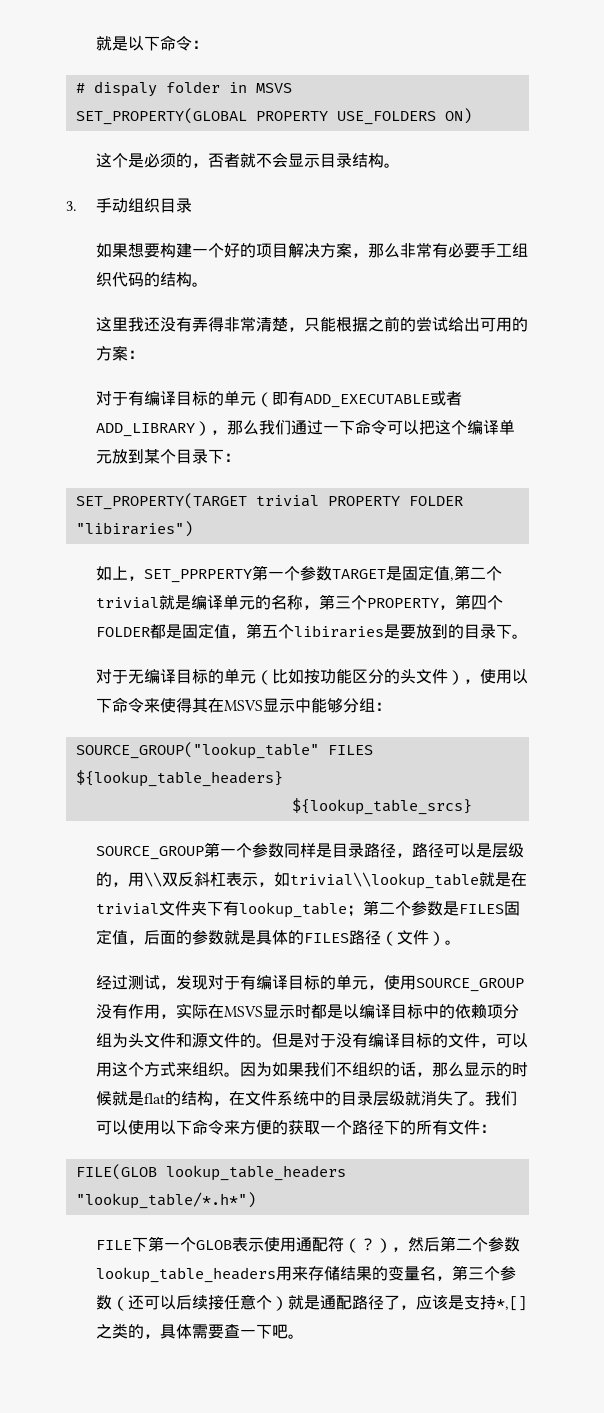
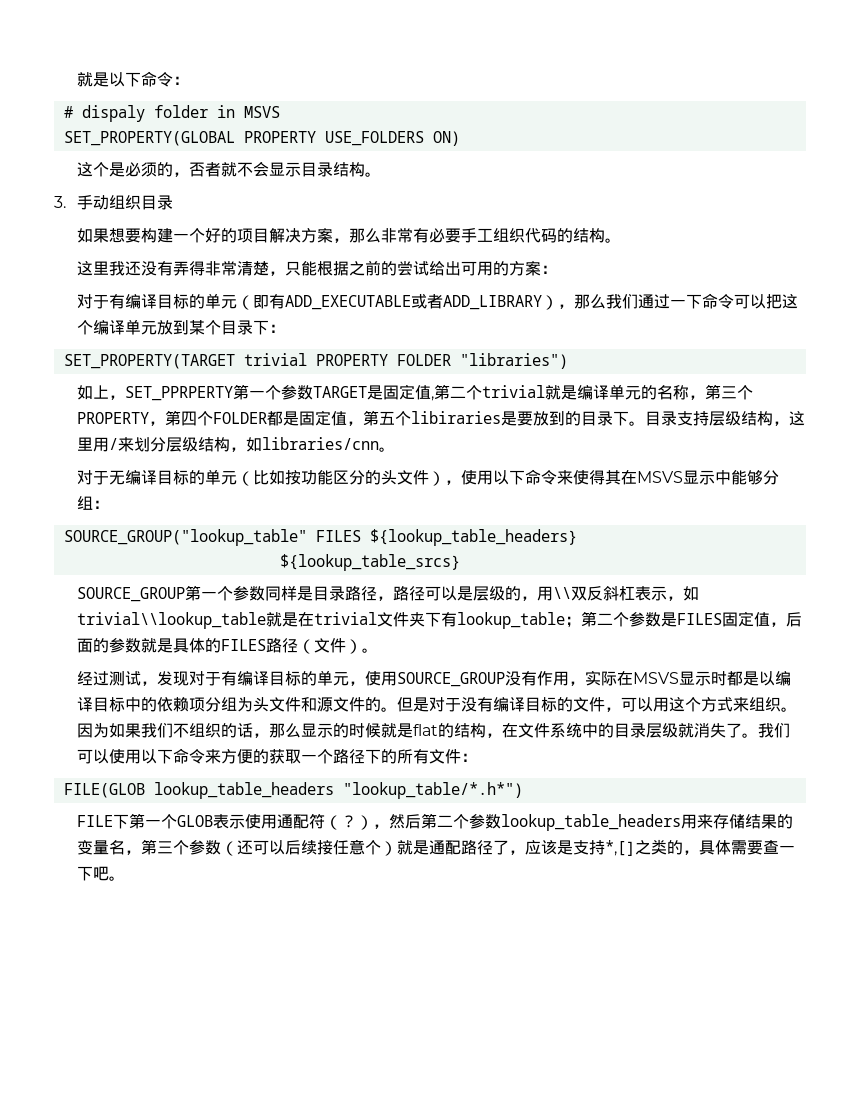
[75,521,193,537] "libiraries") -> [459,353,568,369] "libraries")
(528, 636) none -> [645,411,806,426] [77,437,396,452] 目录支持层级结构，这里用/来划分层级结构，如libraries/cnn。

